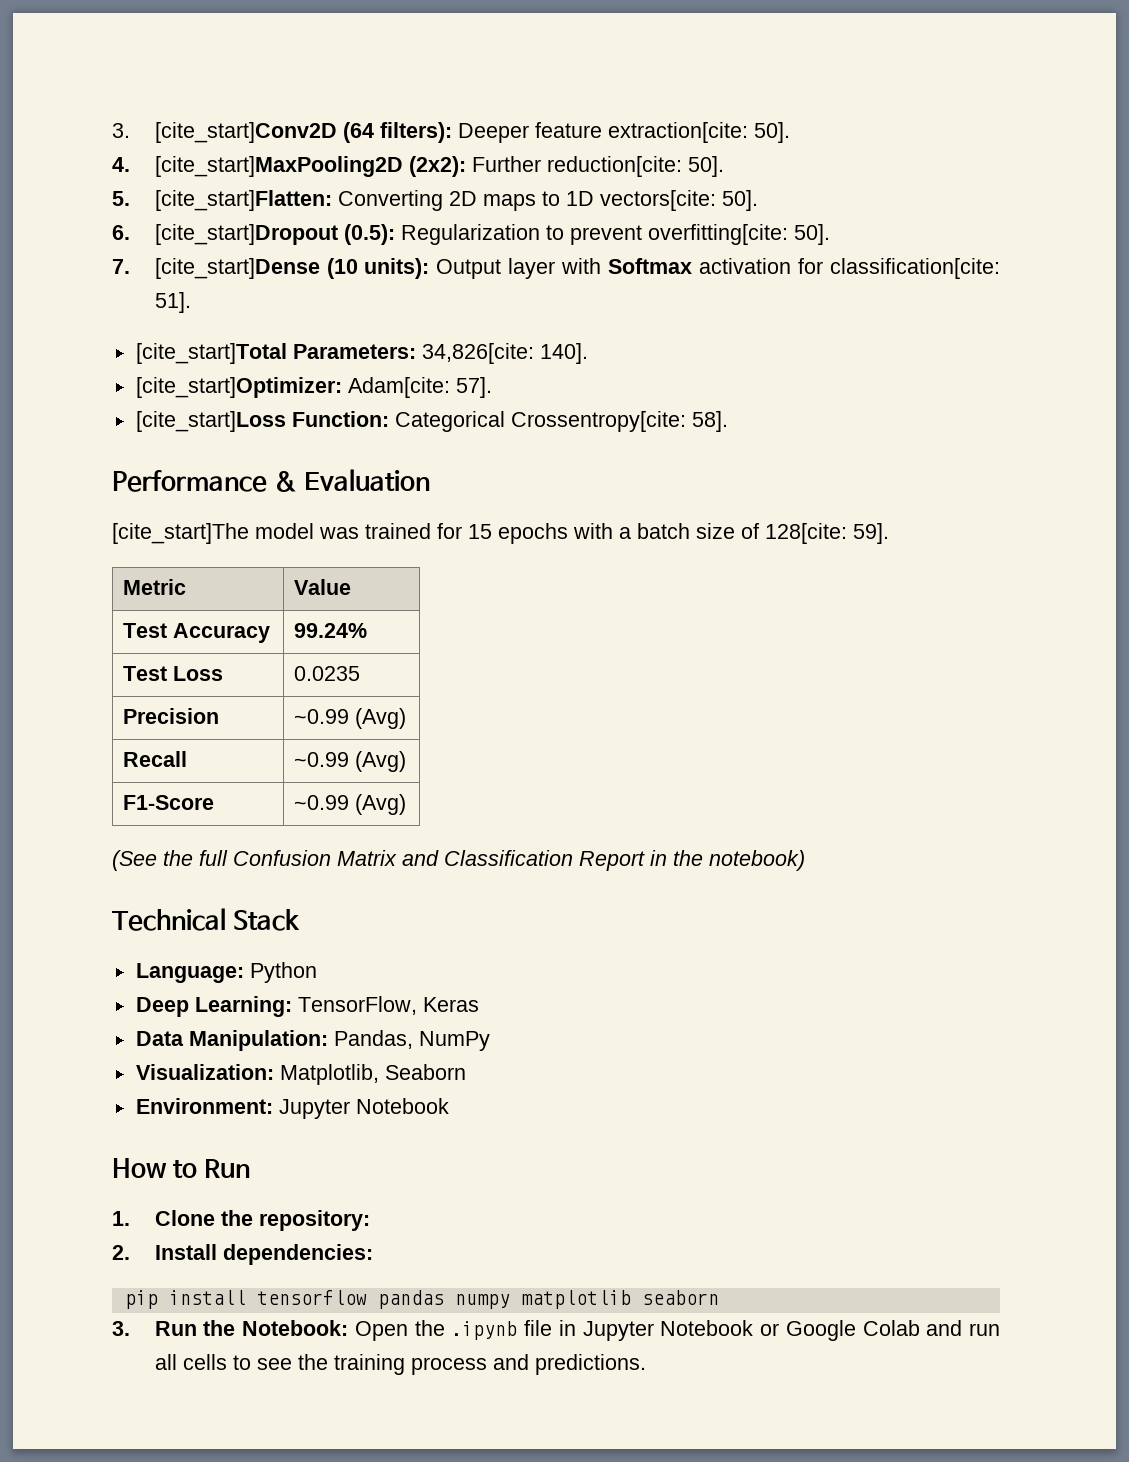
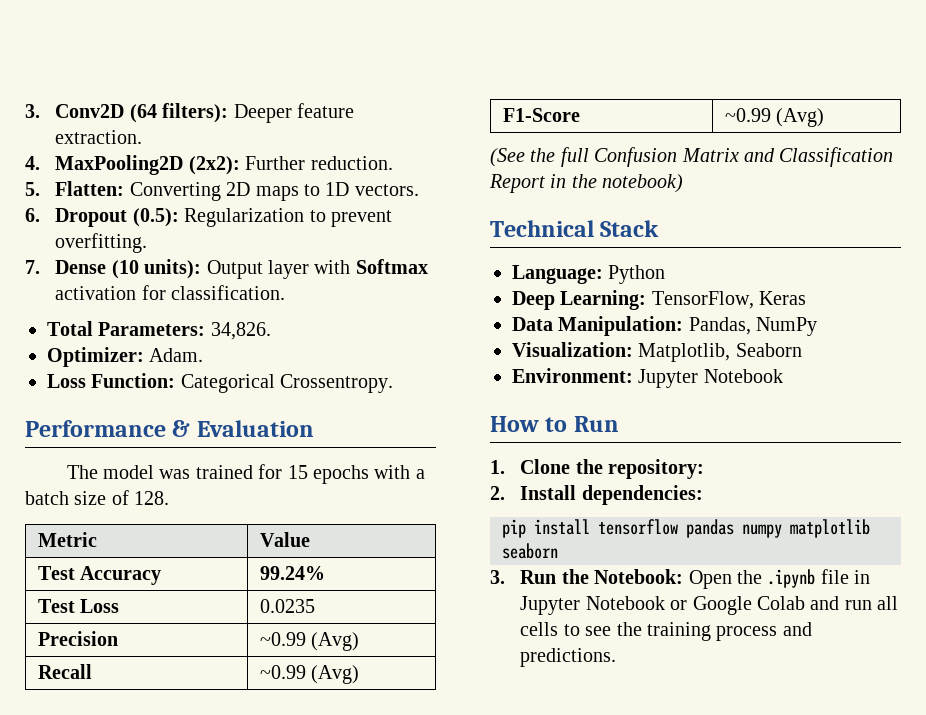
[112,122,337,143] 3. [cite_start]Conv2D -> [25,104,125,118] 3. Conv2D
[607,122,790,143] extraction[cite: 50]. -> [55,130,143,144] extraction.
[154,156,403,177] [cite_start]MaxPooling2D -> [55,155,184,175] MaxPooling2D
[546,156,724,177] reduction[cite: 50]. -> [310,156,393,170] reduction.
[154,190,332,211] [cite_start]Flatten: -> [55,181,125,196] Flatten:
[599,190,758,211] vectors[cite: 50]. -> [354,184,419,196] vectors.
[154,224,338,245] [cite_start]Dropout -> [55,208,128,227] Dropout
[647,224,830,245] overfitting[cite: 50]. -> [55,233,148,253] overfitting.
[154,258,320,279] [cite_start]Dense -> [55,260,107,274] Dense
[829,258,1000,279] [154,292,191,313] [135,343,588,364] [135,377,492,398] [135,411,728,432] classification[cite: 51]. // [cite_start]Total Parameters: 34,826[cite: 140]. // [cite_start]Optimizer: Adam[cite: 57]. // [cite_start]Loss Function: Categorical Crossentropy[cite: 58]. -> [171,285,286,300] [47,321,271,340] [47,347,204,367] [47,373,394,393] classification. // Total Parameters: 34,826. // Optimizer: Adam. // Loss Function: Categorical Crossentropy.
[112,523,249,544] [cite_start]The -> [66,465,98,479] The
[765,523,889,544] 128[cite: 59]. -> [134,491,170,505] 128.

